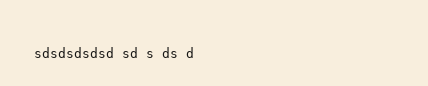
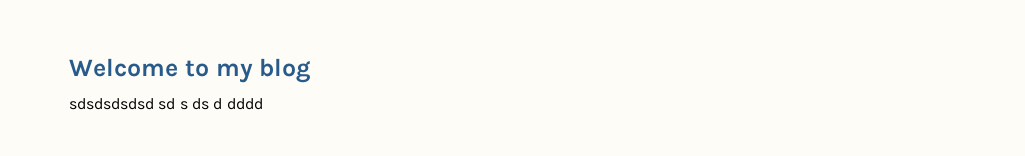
(34, 52) none -> [69,58,312,83] Welcome to my blog //
(194, 52) none -> [226,98,263,110] dddd

